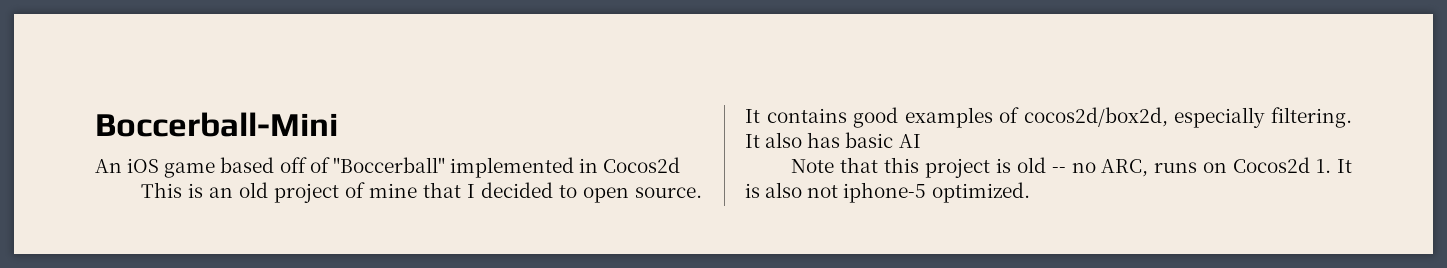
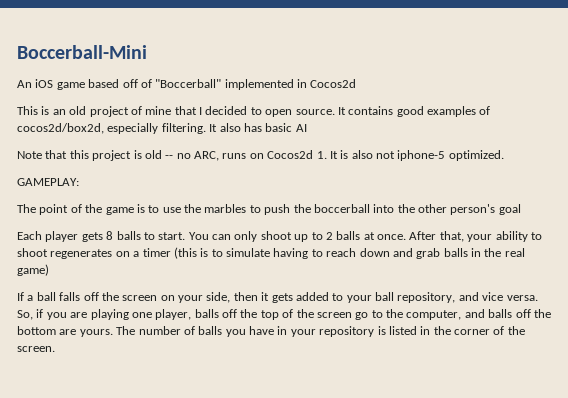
(1030, 192) none -> [17,178,79,186] [17,204,521,215] [17,231,542,242] [17,247,525,259] [17,264,49,276] [17,292,538,303] [17,309,551,320] [17,326,525,337] [17,346,55,352] // GAMEPLAY: // The point of the game is to use the marbles to push the boccerball into the other person's goal // Each player gets 8 balls to start. You can only shoot up to 2 balls at once. After that, your ability to shoot regenerates on a timer (this is to simulate having to reach down and grab balls in the real game) // If a ball falls off the screen on your side, then it gets added to your ball repository, and vice versa. So, if you are playing one player, balls off the top of the screen go to the computer, and balls off the bottom are yours. The number of balls you have in your repository is listed in the corner of the screen.

